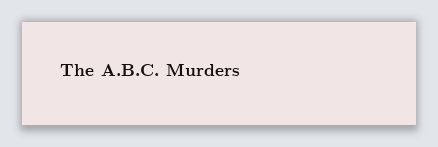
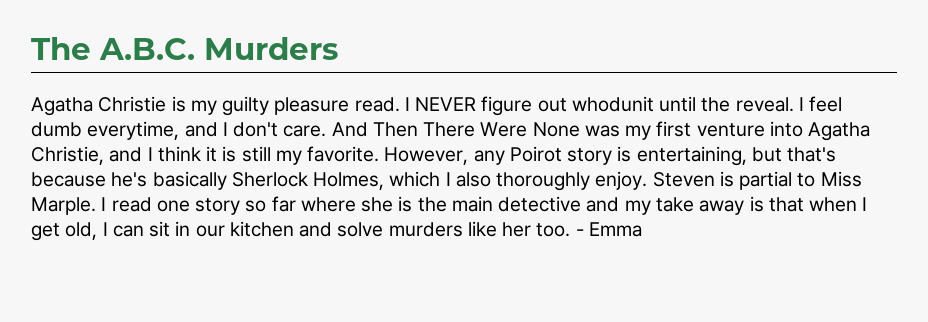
(240, 69) none -> [31,96,843,116] [31,121,871,141] [31,146,837,166] [31,171,862,191] [31,196,868,215] [31,221,642,241] // Agatha Christie is my guilty pleasure read. I NEVER figure out whodunit until the reveal. I feel dumb everytime, and I don't care. And Then There Were None was my first venture into Agatha Christie, and I think it is still my favorite. However, any Poirot story is entertaining, but that's because he's basically Sherlock Holmes, which I also thoroughly enjoy. Steven is partial to Miss Marple. I read one story so far where she is the main detective and my take away is that when I get old, I can sit in our kitchen and solve murders like her too. - Emma

